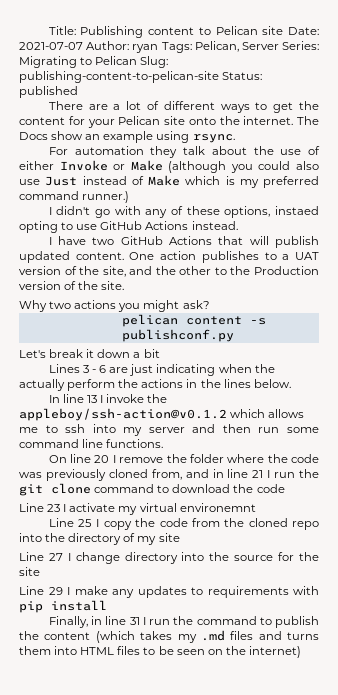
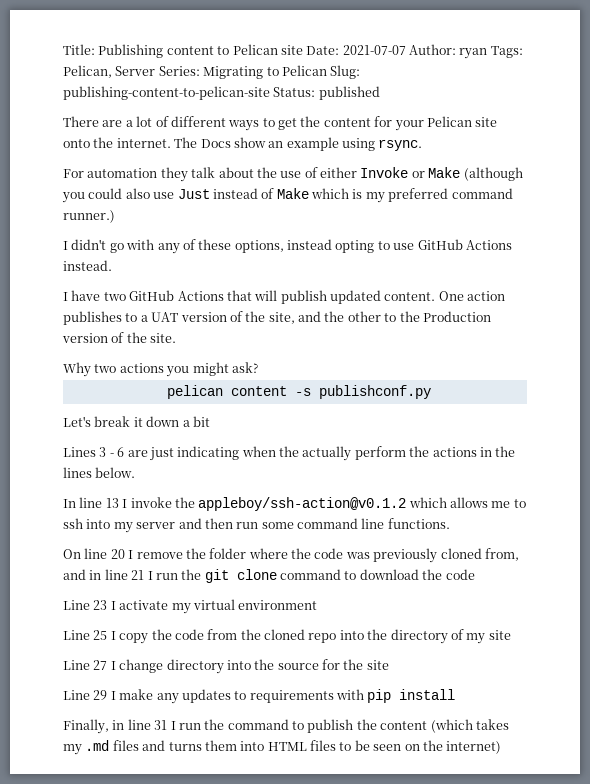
[274,206,319,215] instaed -> [287,239,332,250] instead
[179,503,256,512] environemnt -> [238,600,318,610] environment

